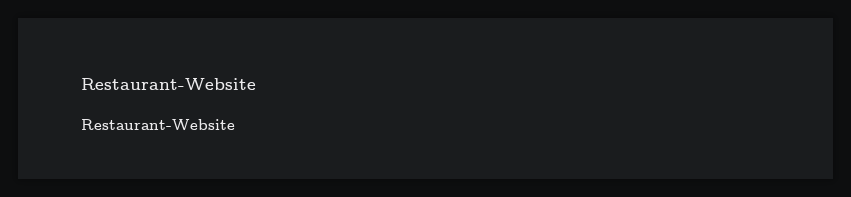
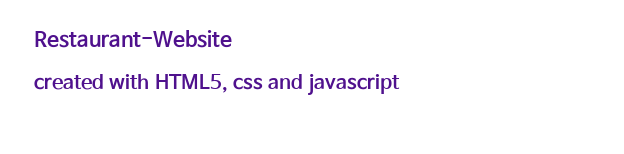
[81,119,235,131] Restaurant-Website -> [34,73,401,96] created with HTML5, css and javascript

